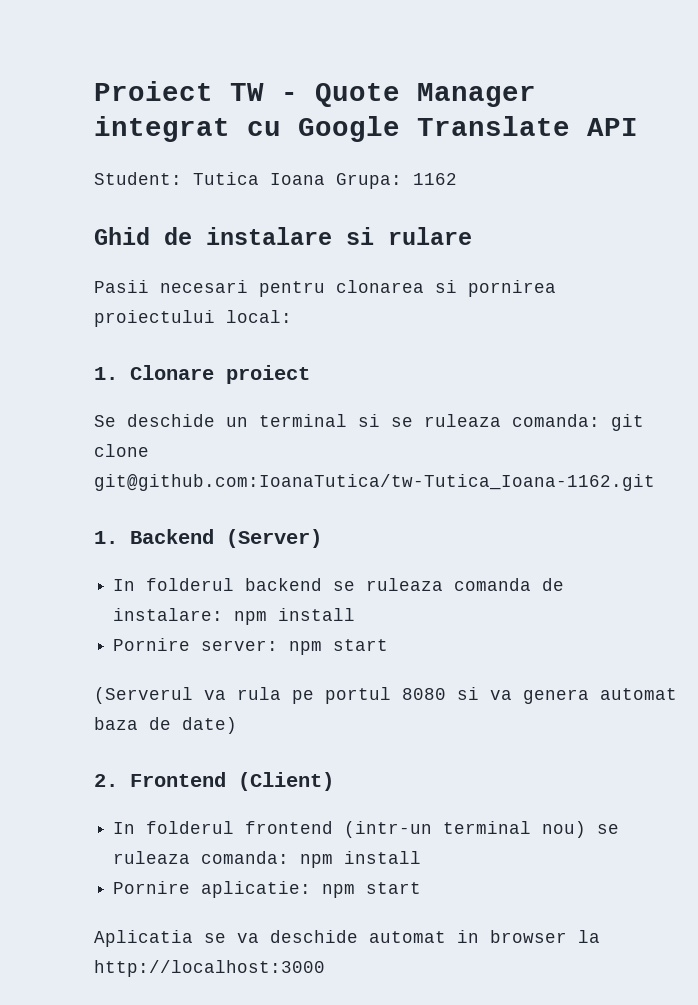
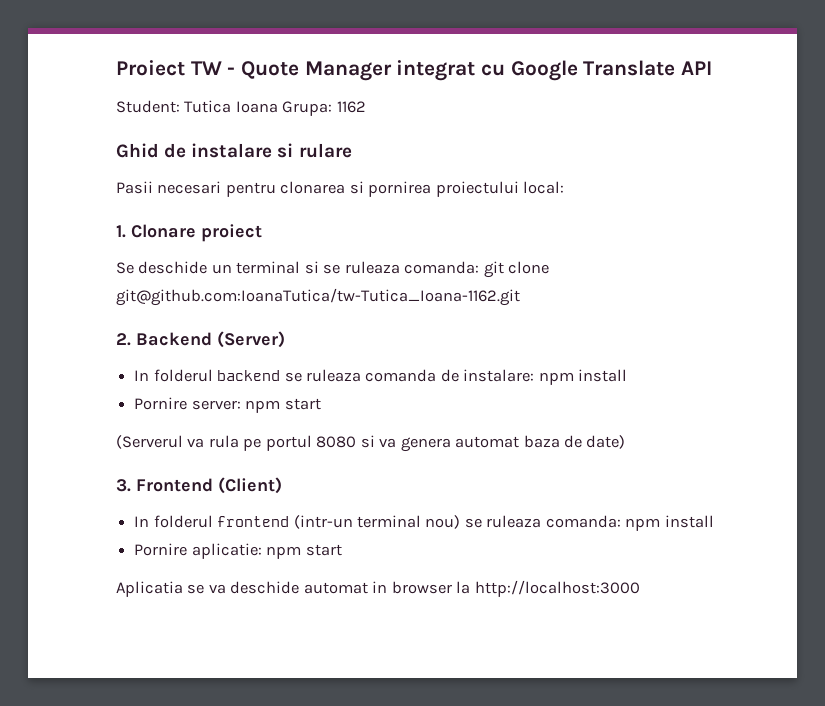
[94,531,118,544] 1. -> [116,333,131,346] 2.
[94,774,118,787] 2. -> [116,479,131,492] 3.

